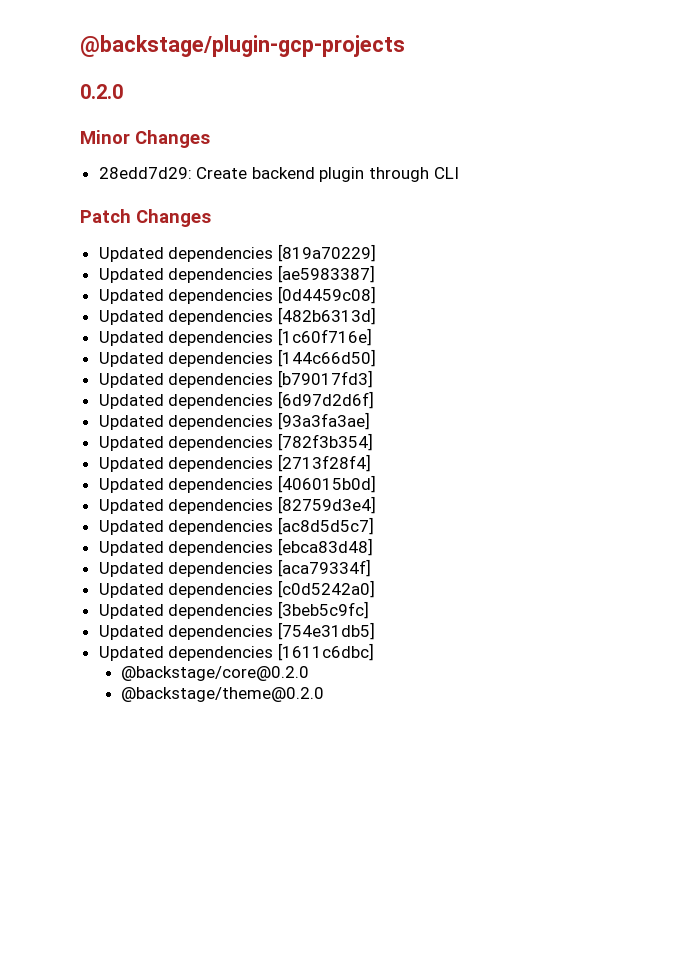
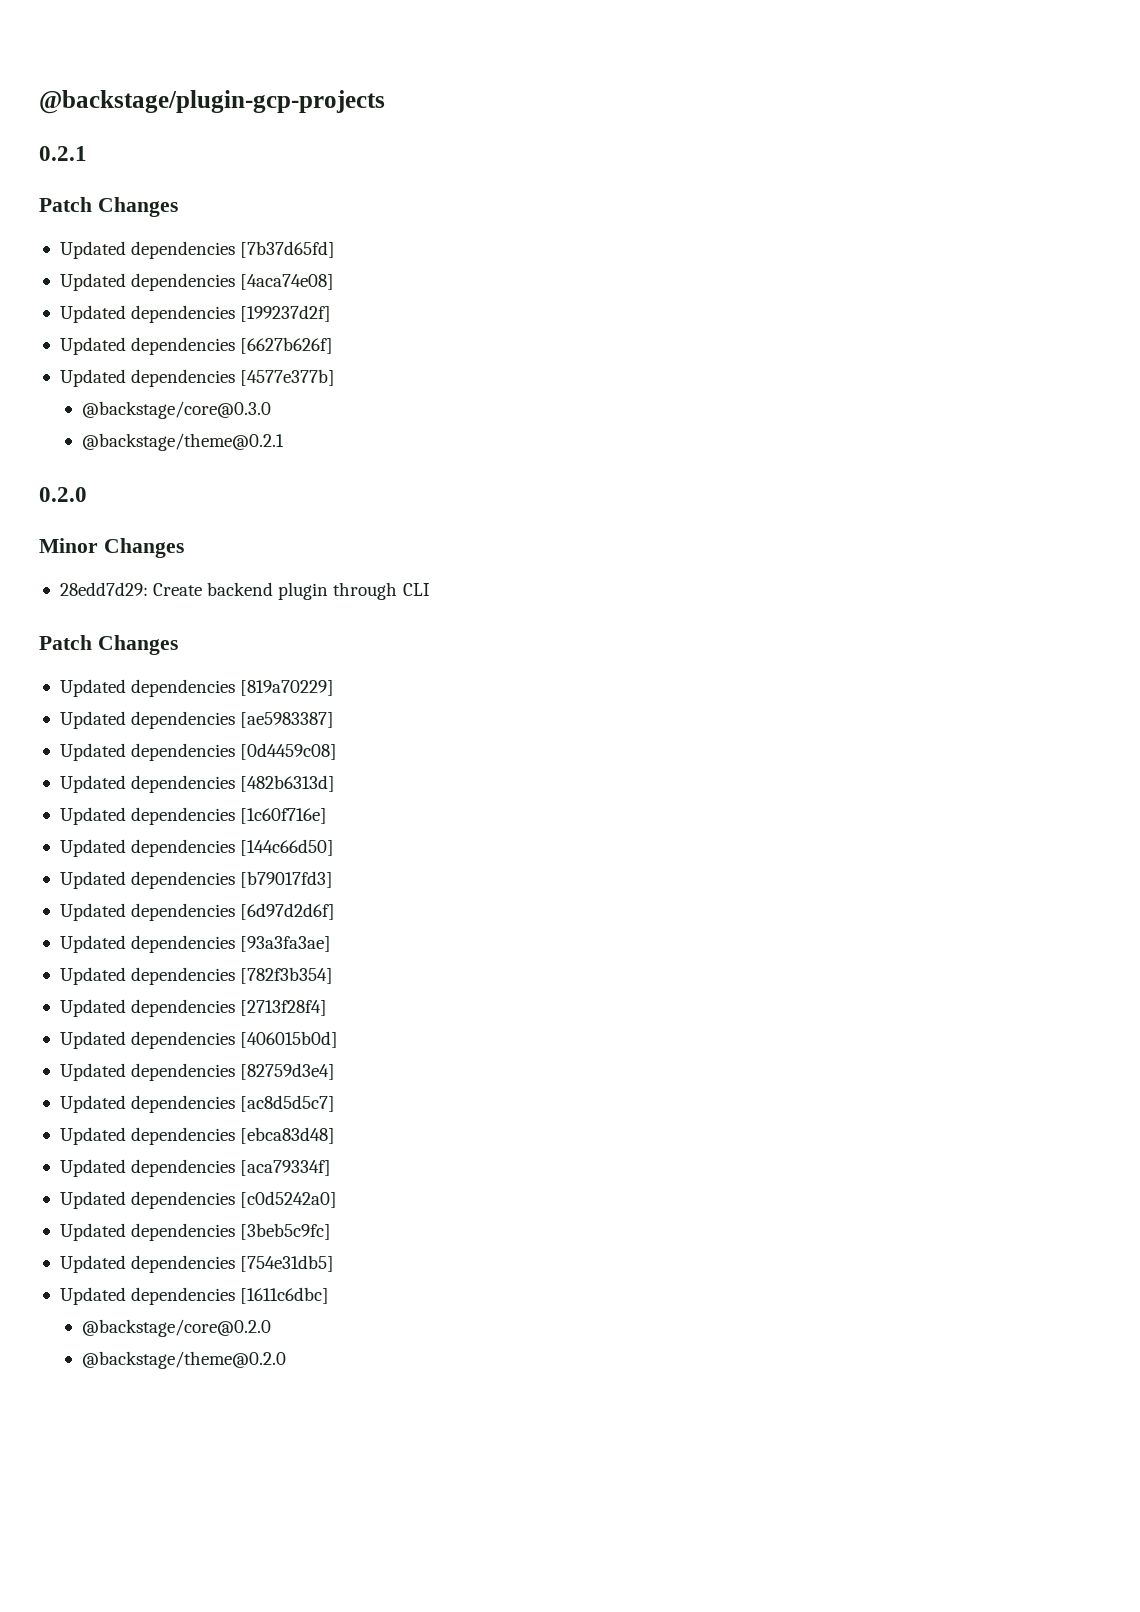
(405, 46) none -> [39,146,87,161] [39,197,178,217] [59,241,336,259] [59,273,335,291] [59,305,332,323] [59,337,334,355] [59,369,336,387] [82,401,272,419] [82,433,285,451] // 0.2.1 // Patch Changes // Updated dependencies [7b37d65fd] // Updated dependencies [4aca74e08] // Updated dependencies [199237d2f] // Updated dependencies [6627b626f] // Updated dependencies [4577e377b] // @backstage/core@0.3.0 // @backstage/theme@0.2.1

